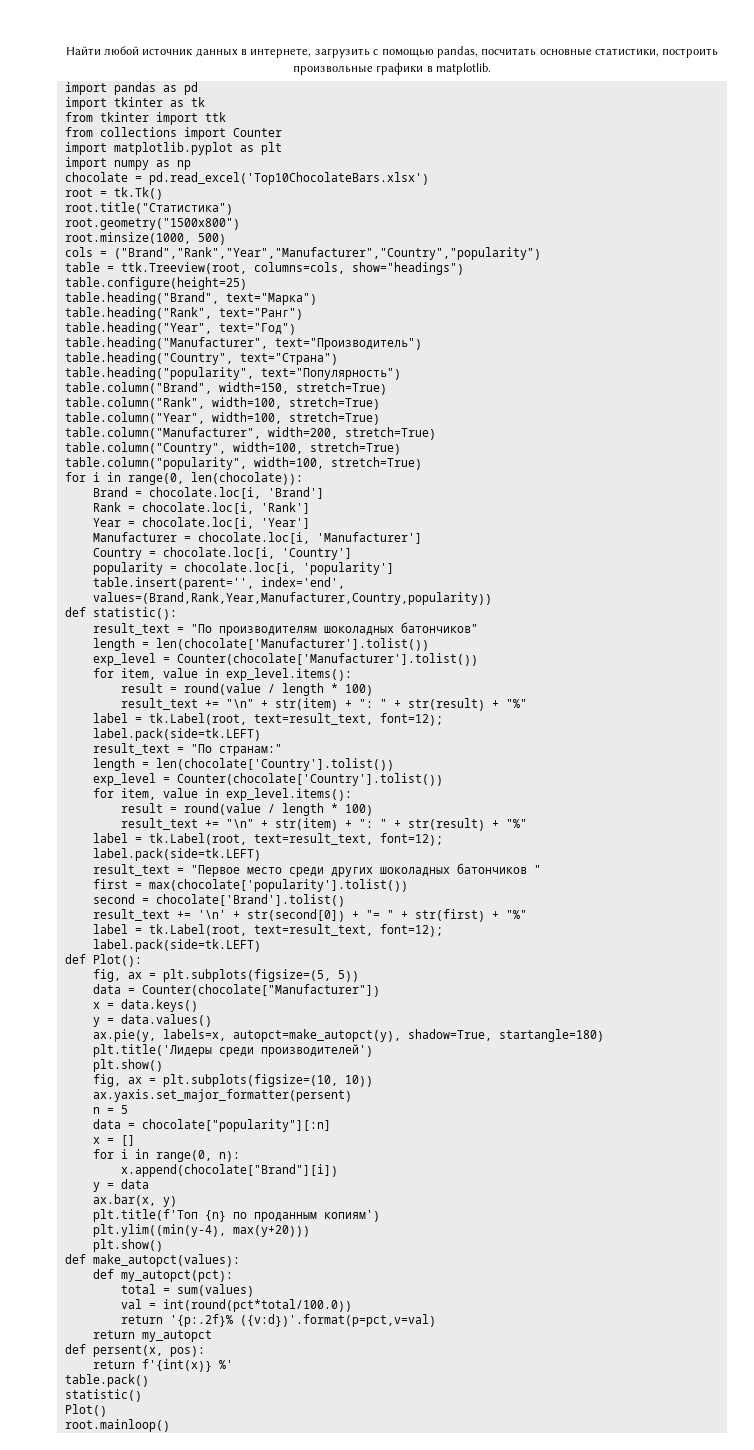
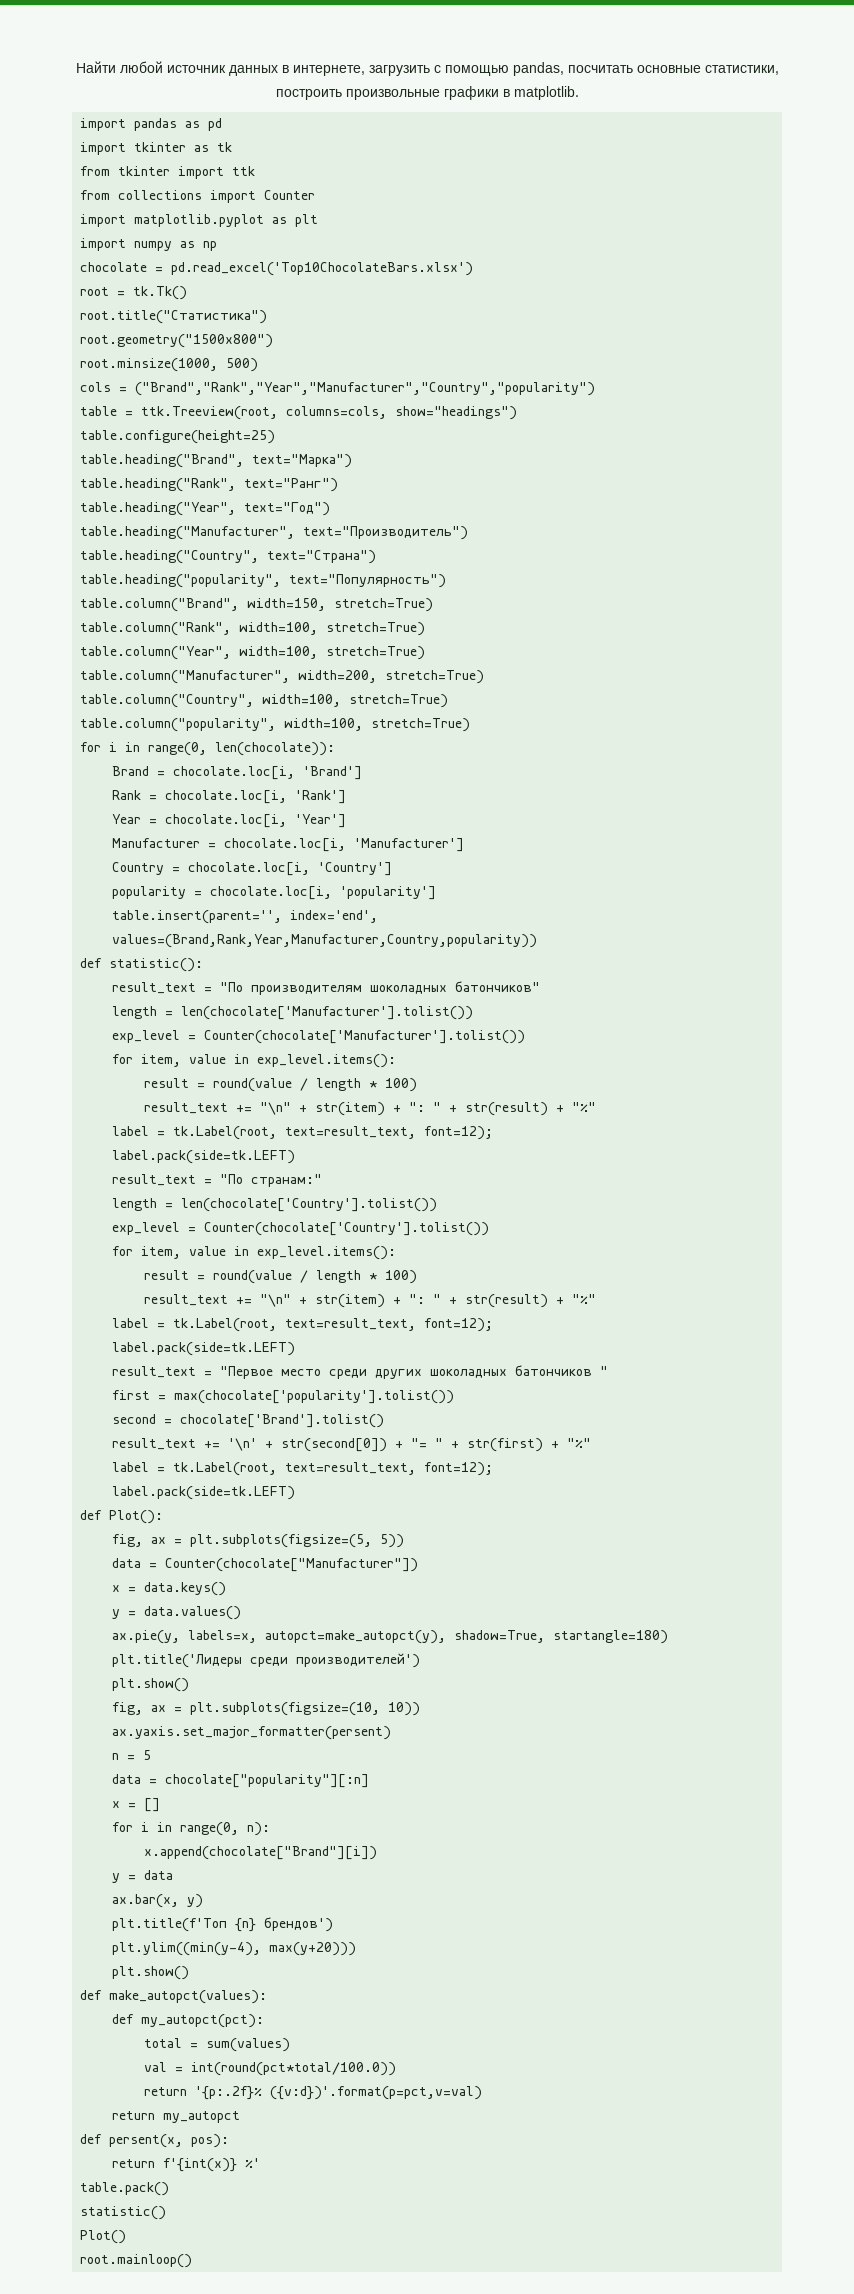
[232,1210,380,1222] по проданным копиям') -> [264,1917,334,1932] брендов')

